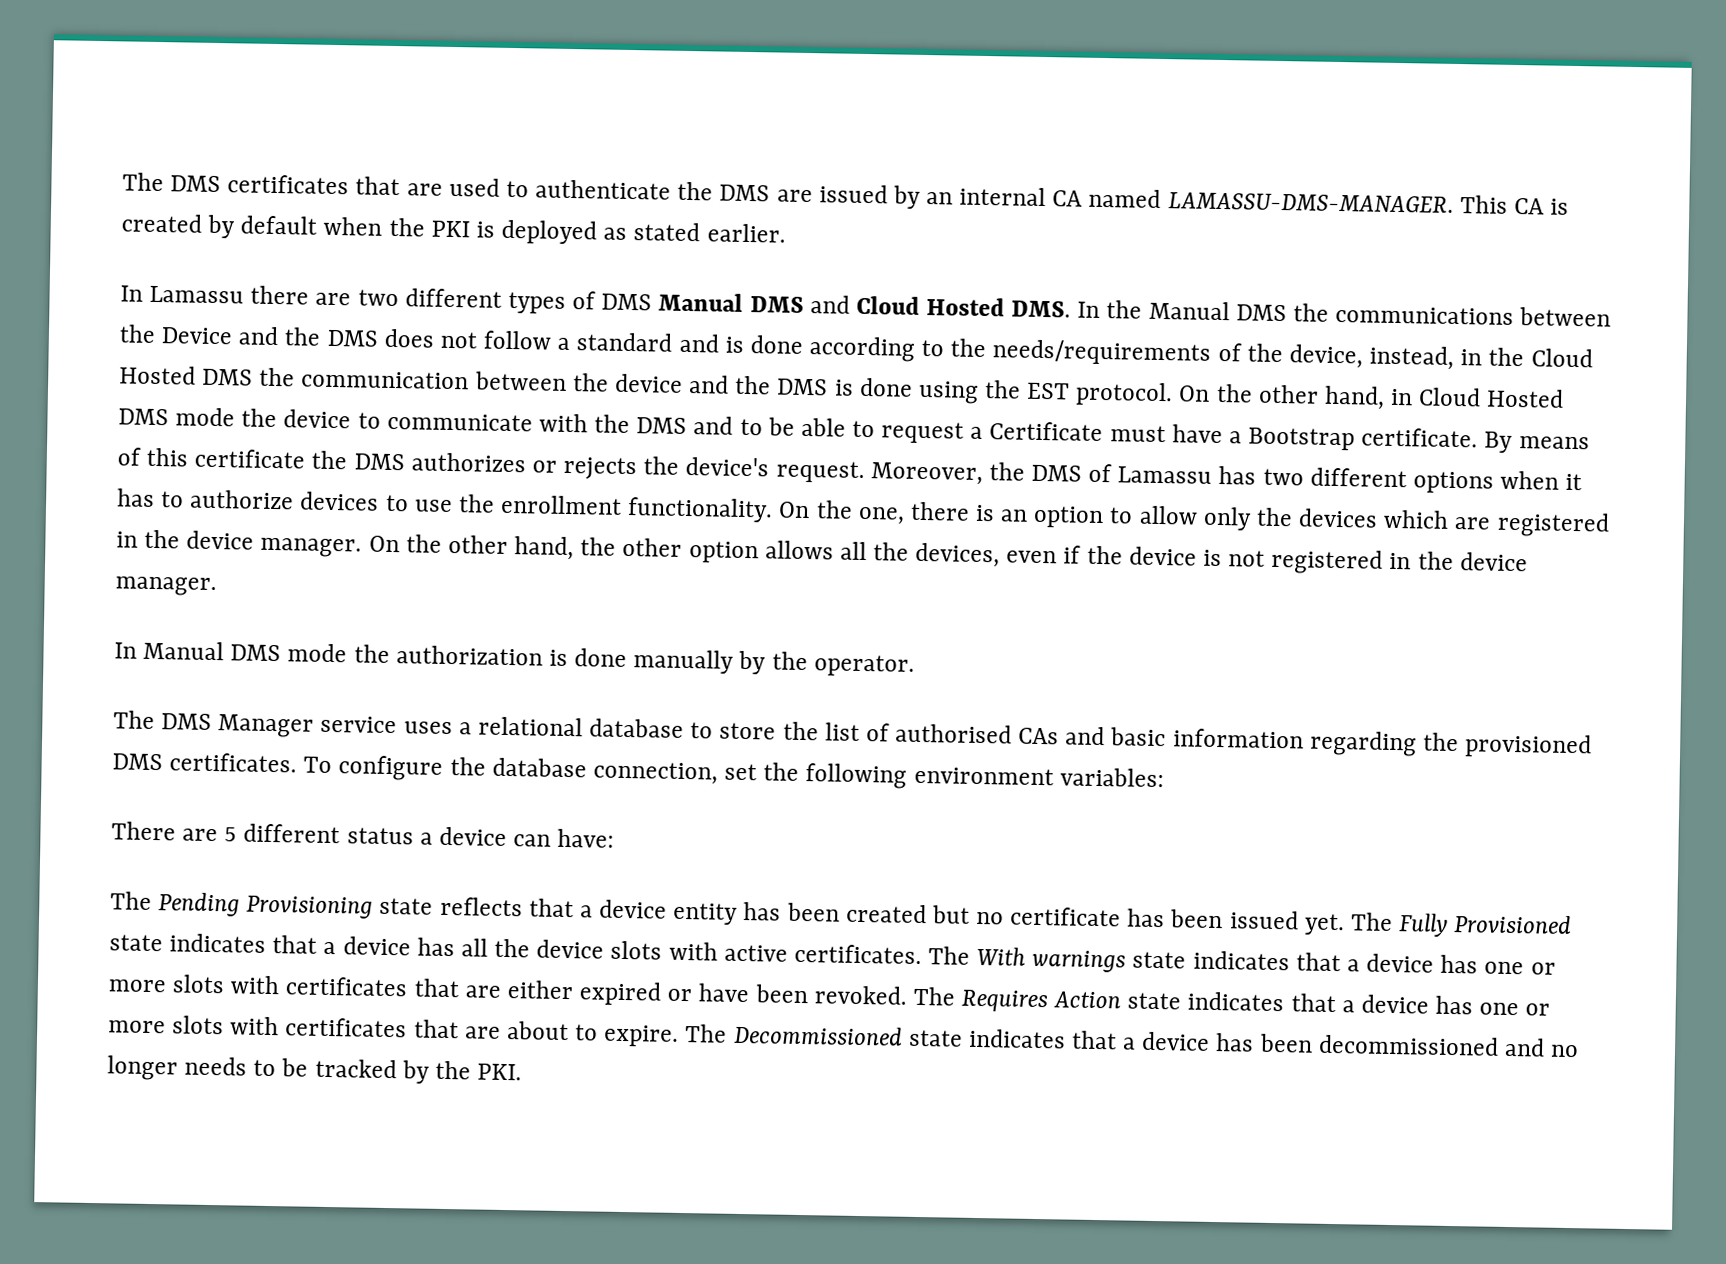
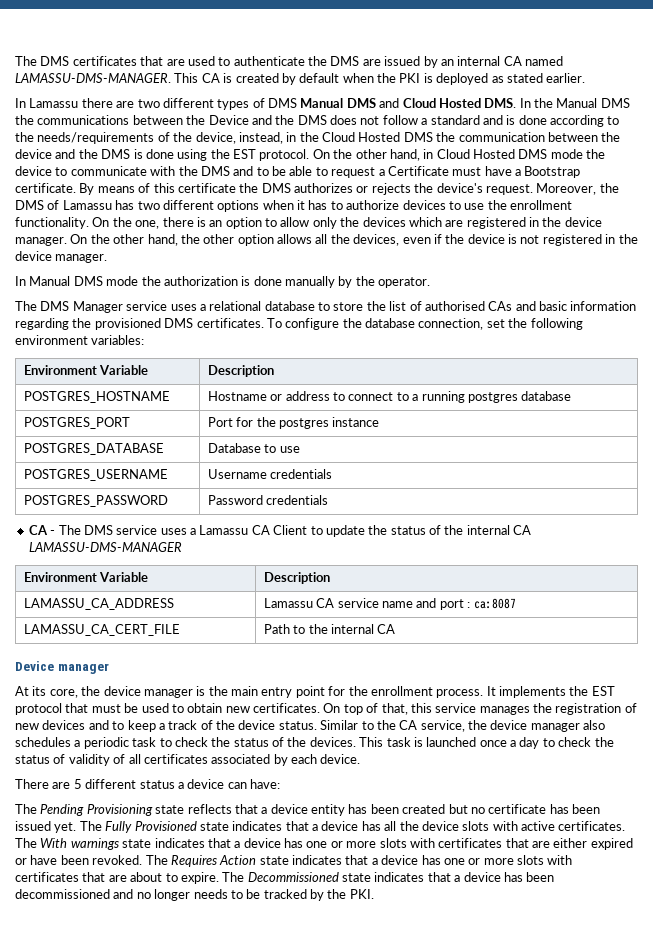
(1164, 777) none -> [23,365,149,375] [207,365,274,377] [23,391,170,403] [207,391,572,403] [23,417,130,429] [207,417,380,429] [23,443,164,455] [207,443,300,453] [23,469,168,481] [207,469,333,479] [23,495,168,507] [207,495,329,505] [28,525,532,537] [28,542,182,552] [23,572,149,582] [263,572,330,584] [23,598,174,610] [263,598,516,610] [23,624,180,636] [263,624,396,634] [15,661,109,674] [15,686,615,698] [15,703,637,715] [15,720,606,732] [15,737,614,749] [15,754,361,766] // Environment Variable | Description // POSTGRES_HOSTNAME | Hostname or address to connect to a running postgres database // POSTGRES_PORT | Port for the postgres instance // POSTGRES_DATABASE | Database to use // POSTGRES_USERNAME | Username credentials // POSTGRES_PASSWORD | Password credentials // CA - The DMS service uses a Lamassu CA Client to update the status of the internal CA LAMASSU-DMS-MANAGER // Environment Variable | Description // LAMASSU_CA_ADDRESS | Lamassu CA service name and port : ca:8087 // LAMASSU_CA_CERT_FILE | Path to the internal CA // Device manager // At its core, the device manager is the main entry point for the enrollment process. It implements the EST protocol that must be used to obtain new certificates. On top of that, this service manages the registration of new devices and to keep a track of the device status. Similar to the CA service, the device manager also schedules a periodic task to check the status of the devices. This task is launched once a day to check the status of validity of all certificates associated by each device.

